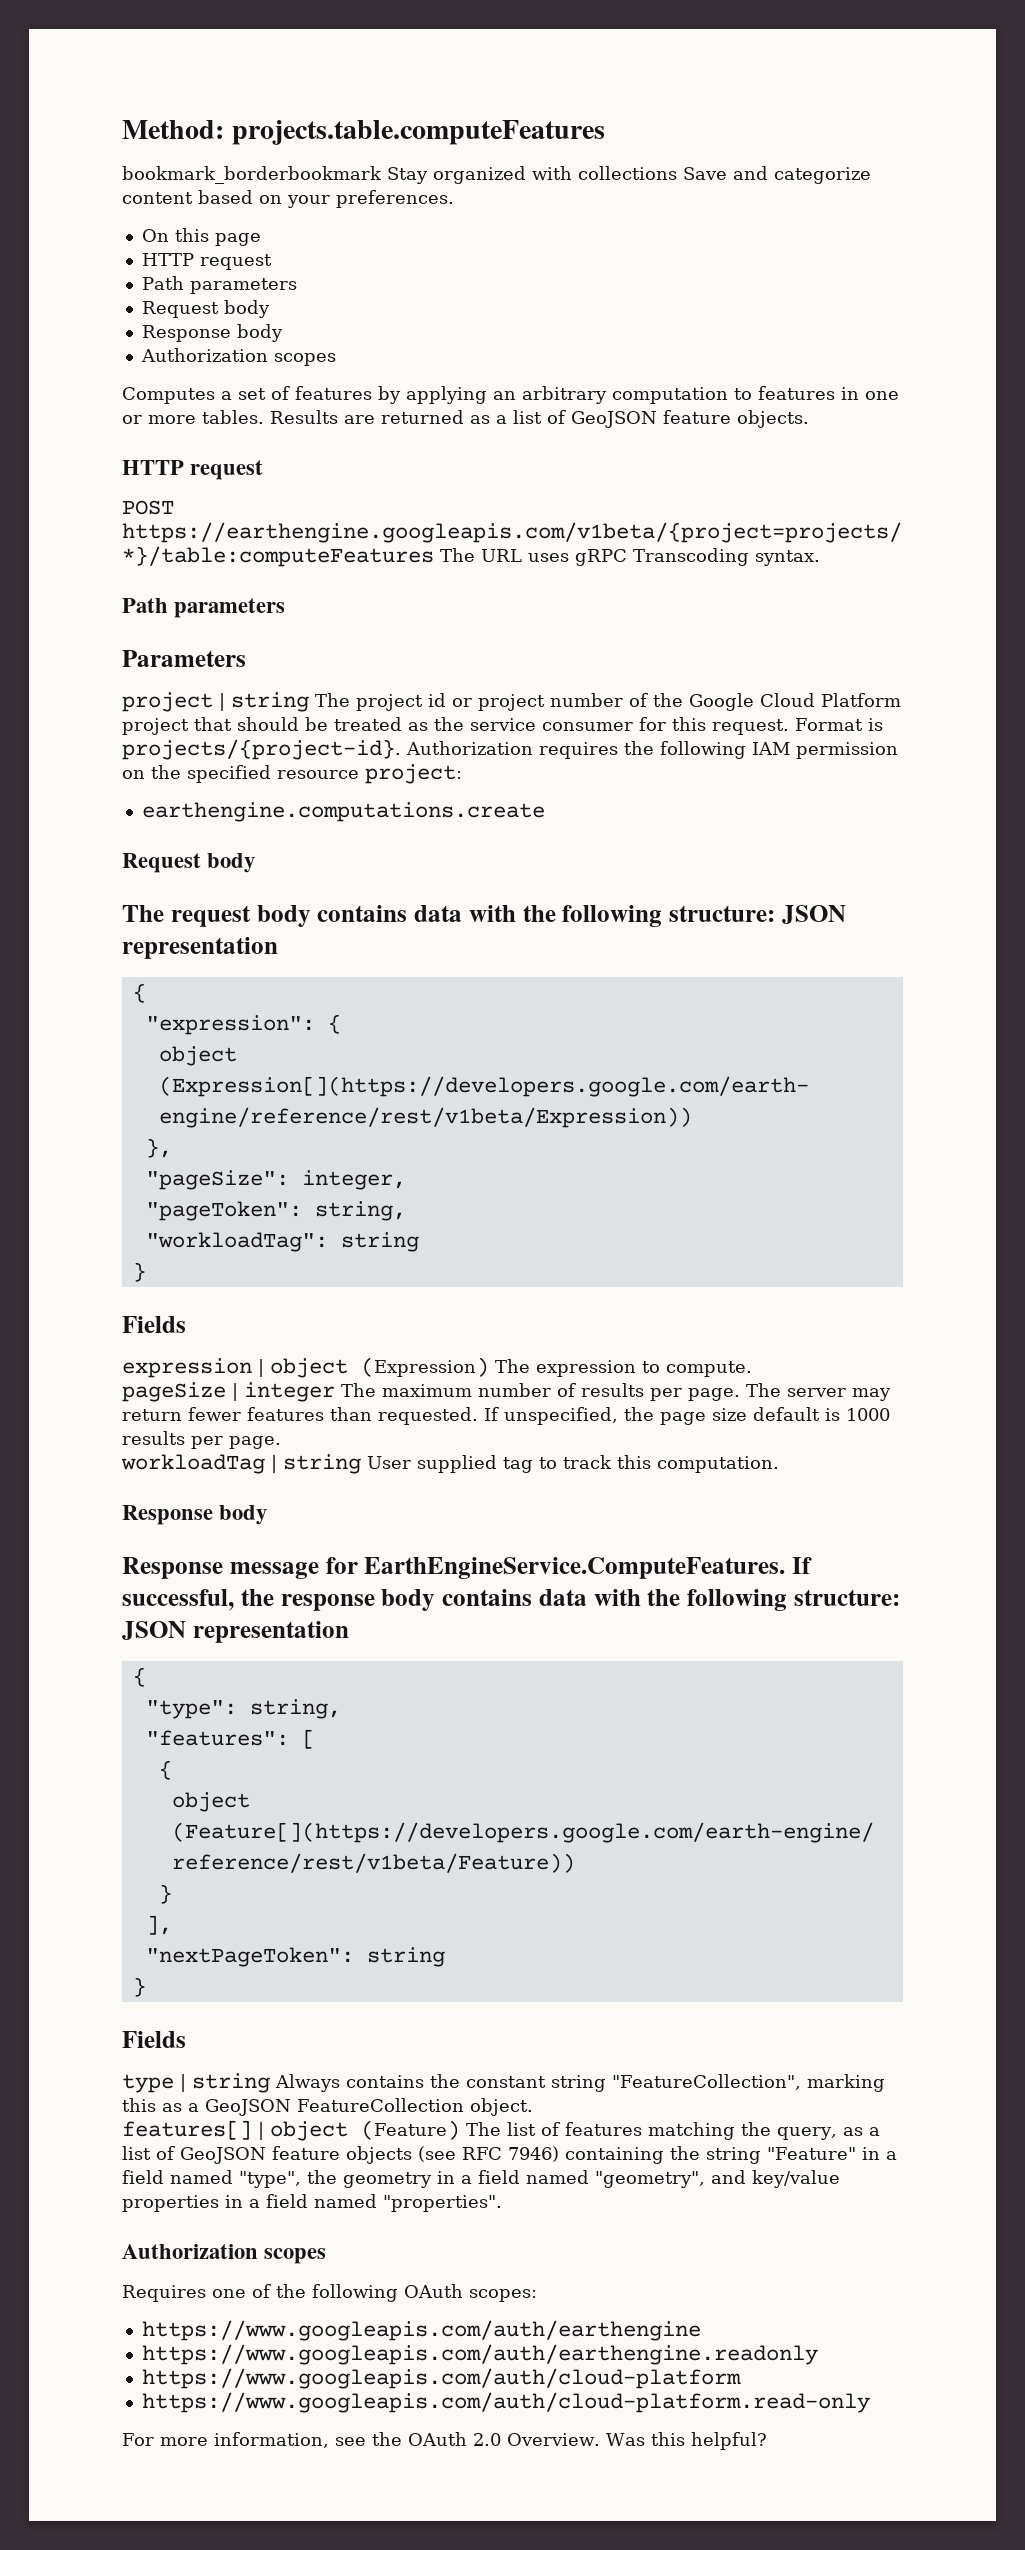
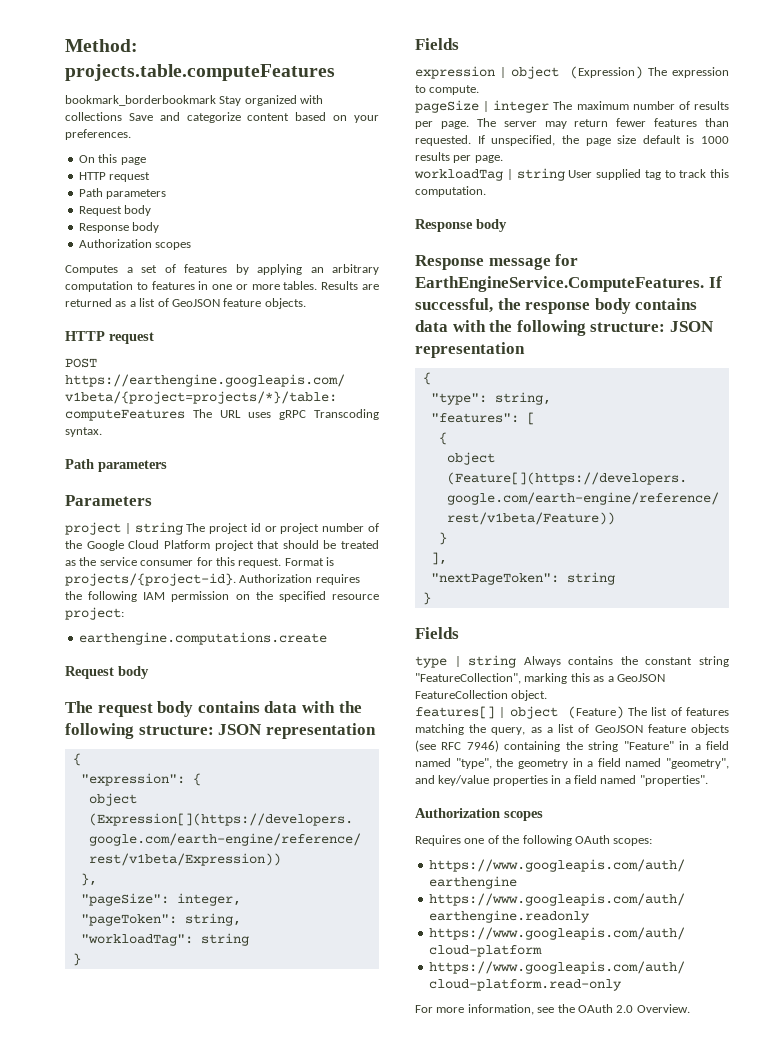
[605,2432,767,2450] Was this helpful? -> (690, 1008) none

